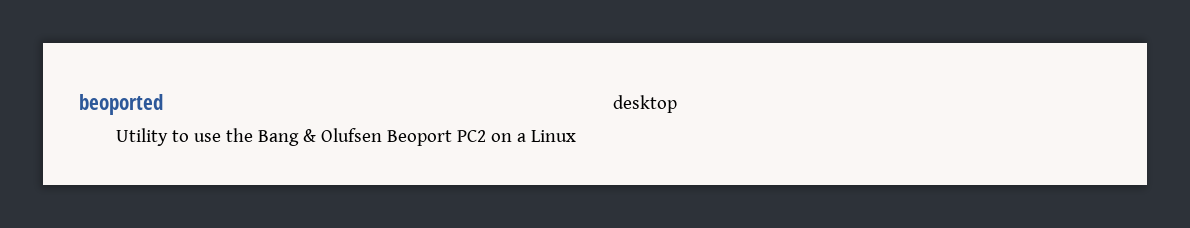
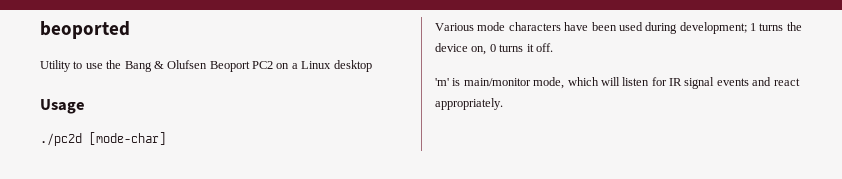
(677, 104) none -> [40,99,85,114] [40,132,166,146] [435,22,802,34] [435,43,553,55] [435,77,800,89] [435,98,503,110] // Usage // ./pc2d [mode-char] // Various mode characters have been used during development; 1 turns the device on, 0 turns it off. // 'm' is main/monitor mode, which will listen for IR signal events and react appropriately.

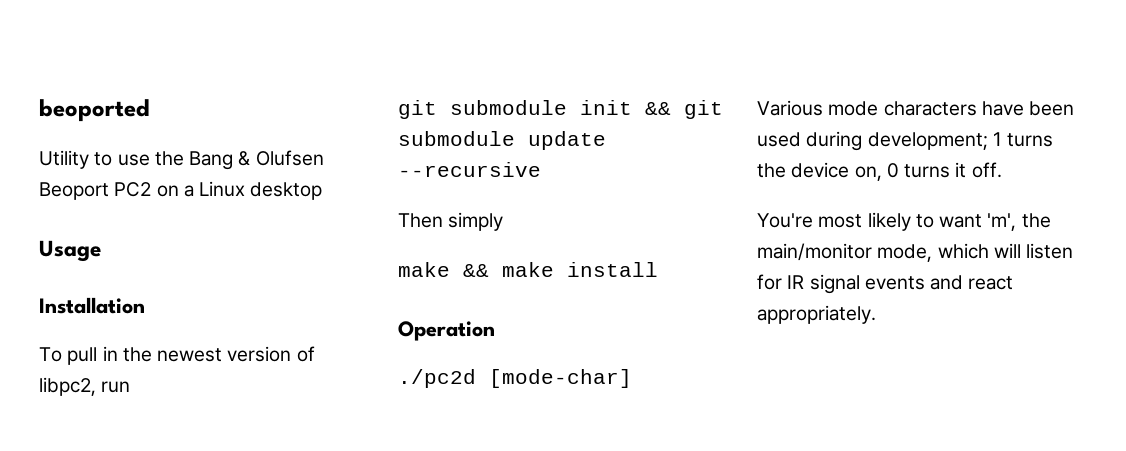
(85, 106) none -> [39,297,145,314] [39,346,315,365] [39,377,131,396] [398,100,723,119] [398,131,606,150] [398,162,541,177] [398,212,504,231] [398,262,658,277] [398,321,495,341] // Installation // To pull in the newest version of libpc2, run // git submodule init && git submodule update --recursive // Then simply // make && make install // Operation
[435,78,461,86] 'm' is -> [757,212,1051,231] You're most likely to want 'm', the

